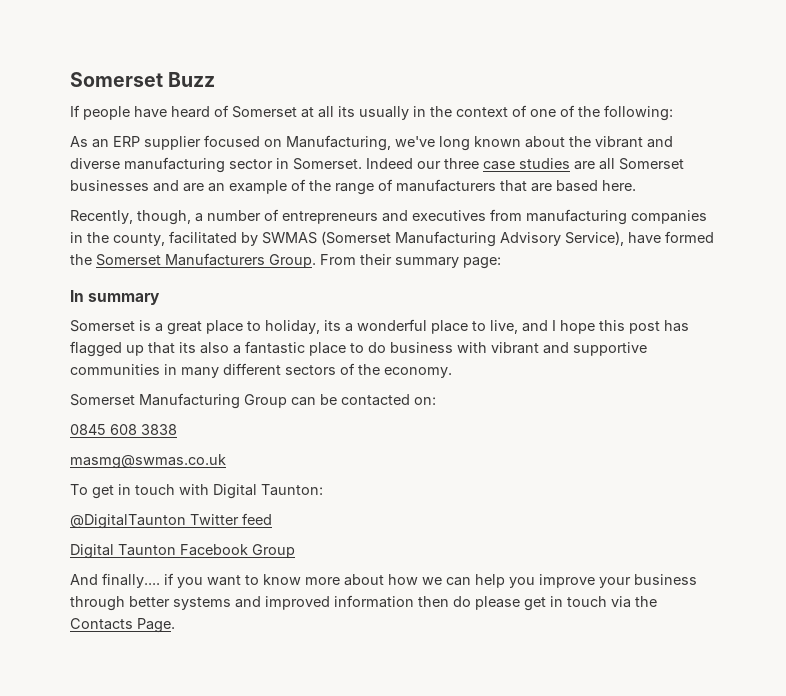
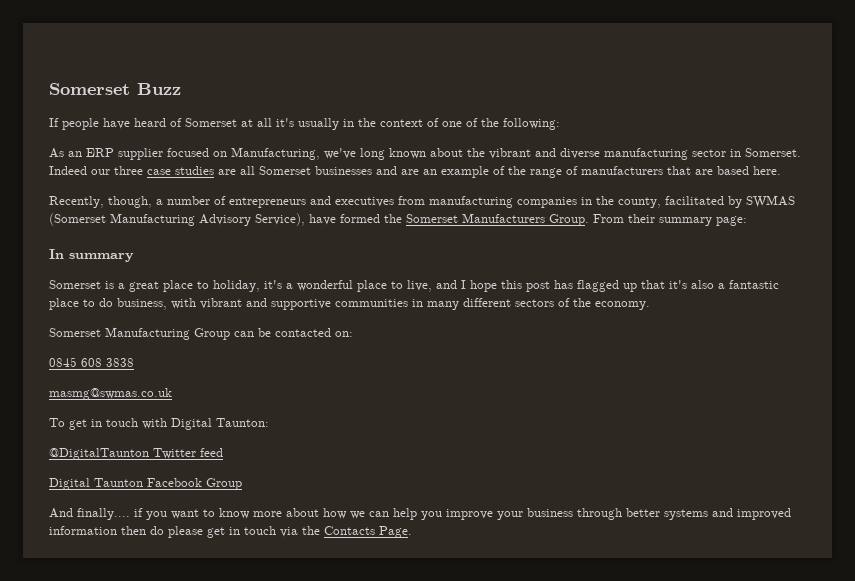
[338,106,355,117] its -> [276,118,294,127] it's
[324,320,341,331] its -> [264,280,282,289] it's
[179,342,196,353] its -> [669,280,687,289] it's
[390,342,453,353] business -> [117,298,167,310] business,

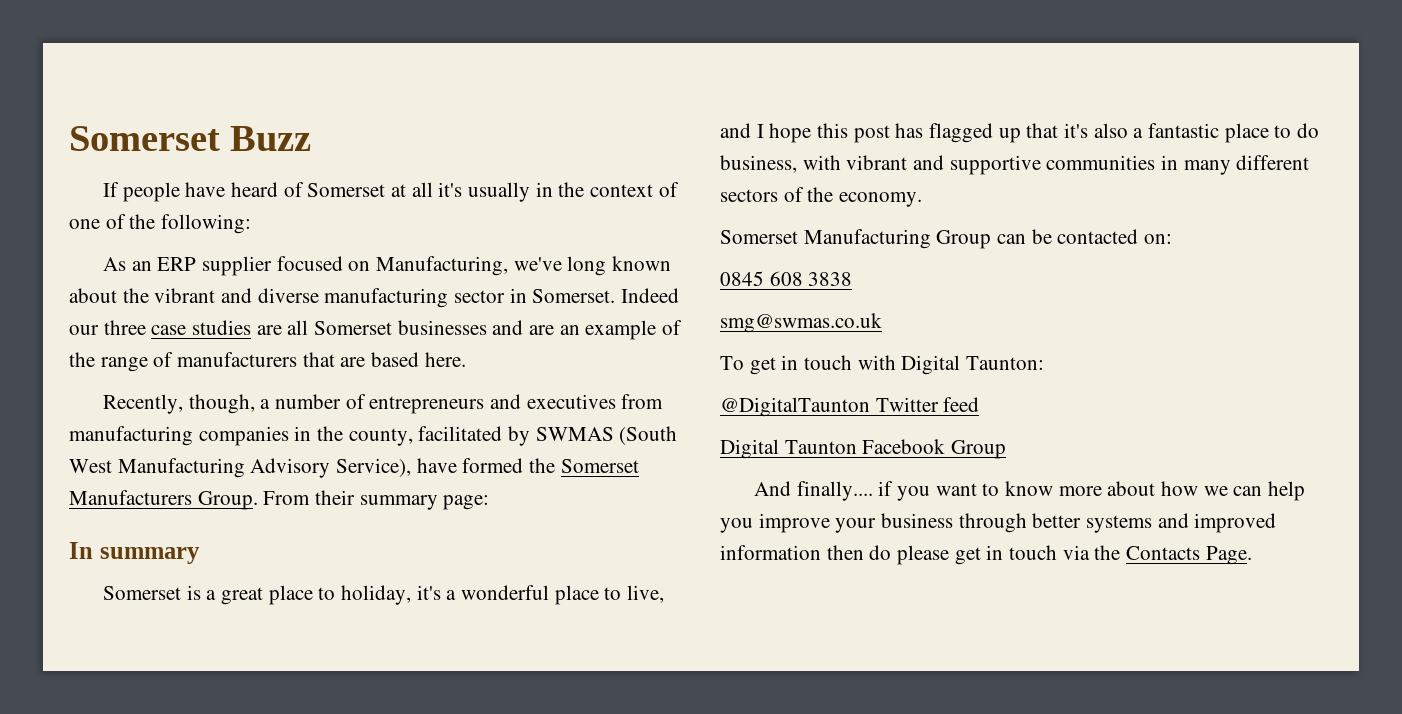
[49,213,106,226] (Somerset -> [619,426,678,445] [69,459,112,473] (South West
[49,388,172,400] masmg@swmas.co.uk -> [720,313,882,333] smg@swmas.co.uk

